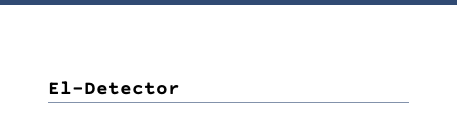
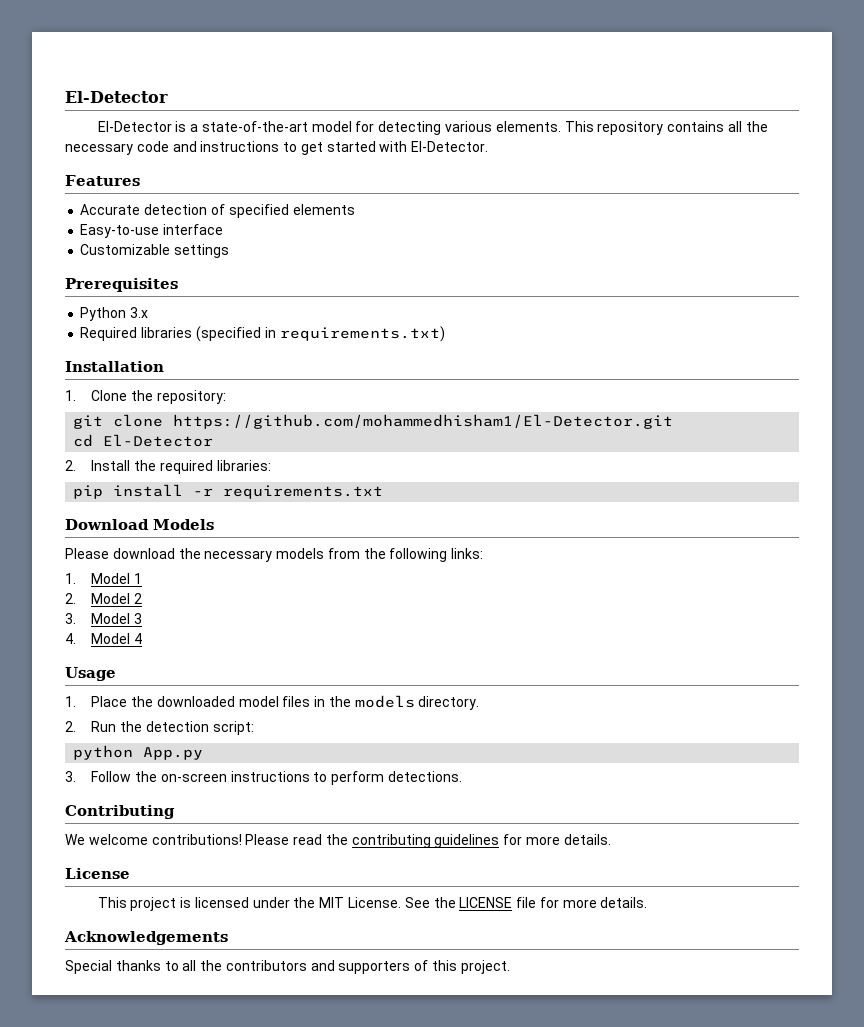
[48,81,180,95] El-Detector -> [65,91,168,103] [97,121,768,135] [65,141,489,155] [65,175,140,186] [80,204,355,218] [80,224,224,238] [80,244,230,258] [65,278,178,292] [80,307,149,321] [80,326,445,342] [65,361,164,372] [65,390,226,404] [73,414,674,429] [73,434,214,447] [65,460,271,474] [73,484,384,499] [65,519,214,530] [65,548,484,562] [65,573,142,584] [65,593,142,604] [65,613,142,624] [65,633,142,644] [65,667,116,681] [65,695,480,710] [65,721,254,735] [73,745,204,760] [65,771,462,785] [65,805,175,819] [65,834,611,848] [65,868,130,879] [97,897,648,911] [64,931,228,945] [65,960,510,974] El-Detector // El-Detector is a state-of-the-art model for detecting various elements. This repository contains all the necessary code and instructions to get started with El-Detector. // Features // Accurate detection of specified elements // Easy-to-use interface // Customizable settings // Prerequisites // Python 3.x // Required libraries (specified in requirements.txt) // Installation // 1. Clone the repository: // git clone https://github.com/mohammedhisham1/El-Detector.git // cd El-Detector // 2. Install the required libraries: // pip install -r requirements.txt // Download Models // Please download the necessary models from the following links: // 1. Model 1 // 2. Model 2 // 3. Model 3 // 4. Model 4 // Usage // 1. Place the downloaded model files in the models directory. // 2. Run the detection script: // python App.py // 3. Follow the on-screen instructions to perform detections. // Contributing // We welcome contributions! Please read the contributing guidelines for more details. // License // This project is licensed under the MIT License. See the LICENSE file for more details. // Acknowledgements // Special thanks to all the contributors and supporters of this project.

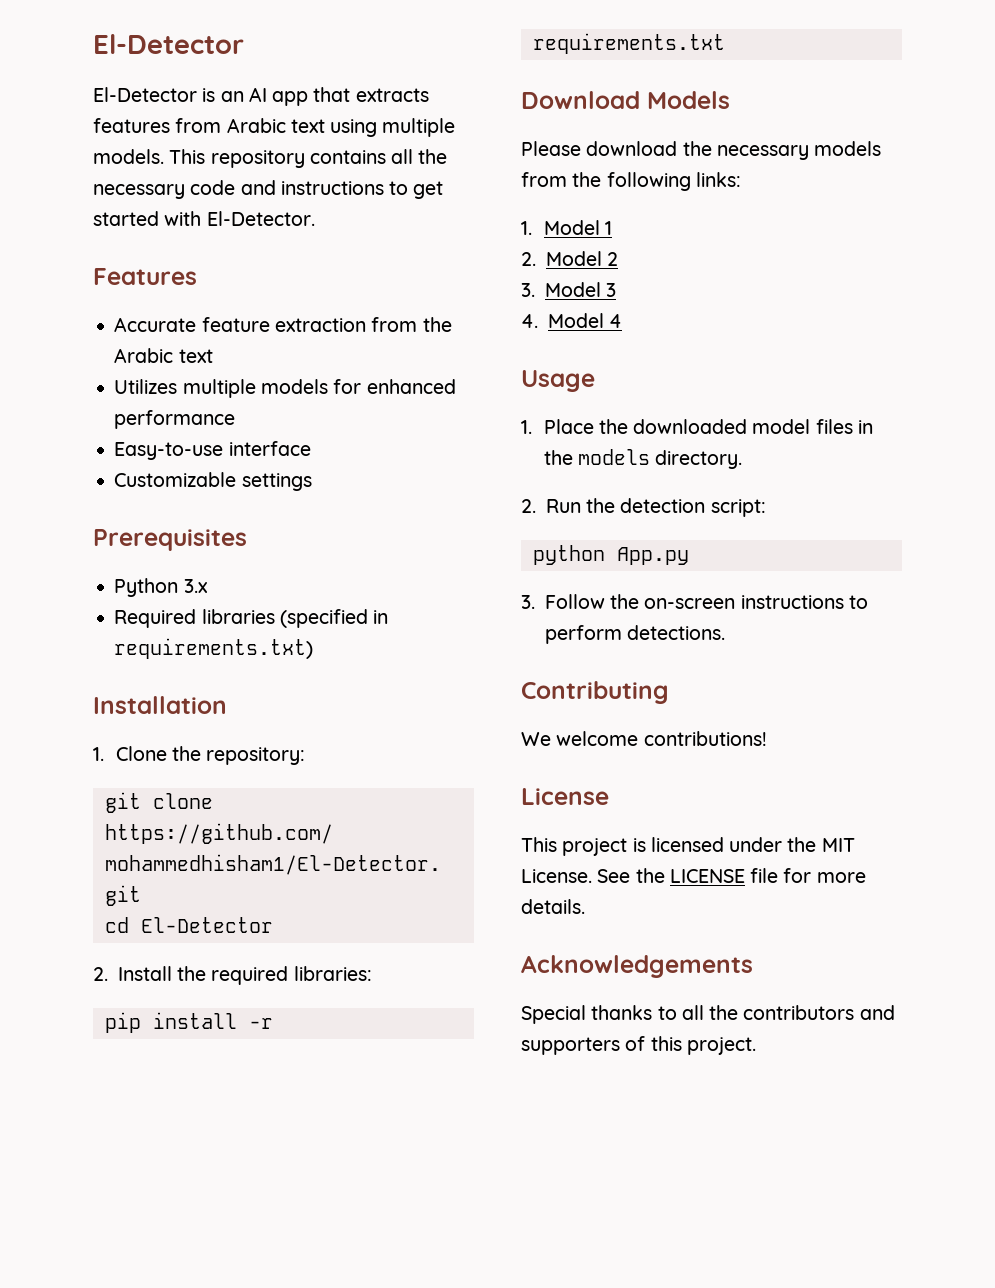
[190,121,561,135] a state-of-the-art model for detecting various elements. -> [220,87,429,106] [93,118,456,137] [93,149,164,164] an AI app that extracts features from Arabic text using multiple models.
[144,204,355,218] detection of specified elements -> [201,317,452,332] [114,348,213,363] [114,379,456,398] [114,410,236,429] feature extraction from the Arabic text // Utilizes multiple models for enhanced performance
[245,834,611,848] Please read the contributing guidelines for more details. -> (767, 738) none

